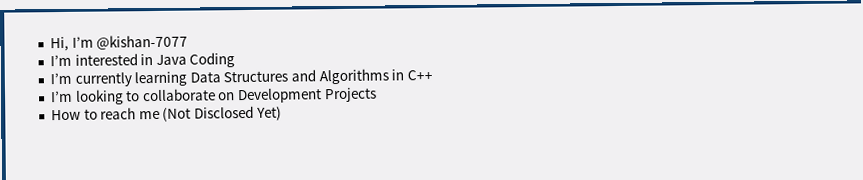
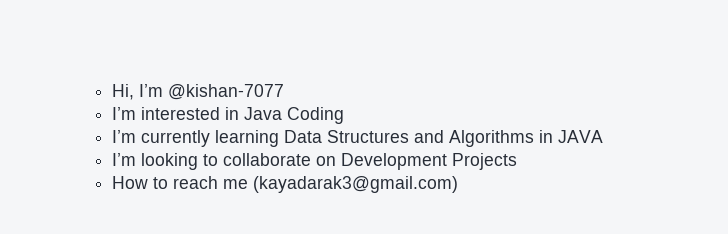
[407,69,434,81] C++ -> [558,130,604,143] JAVA
[162,105,282,122] (Not Disclosed Yet) -> [253,176,459,193] (kayadarak3@gmail.com)

